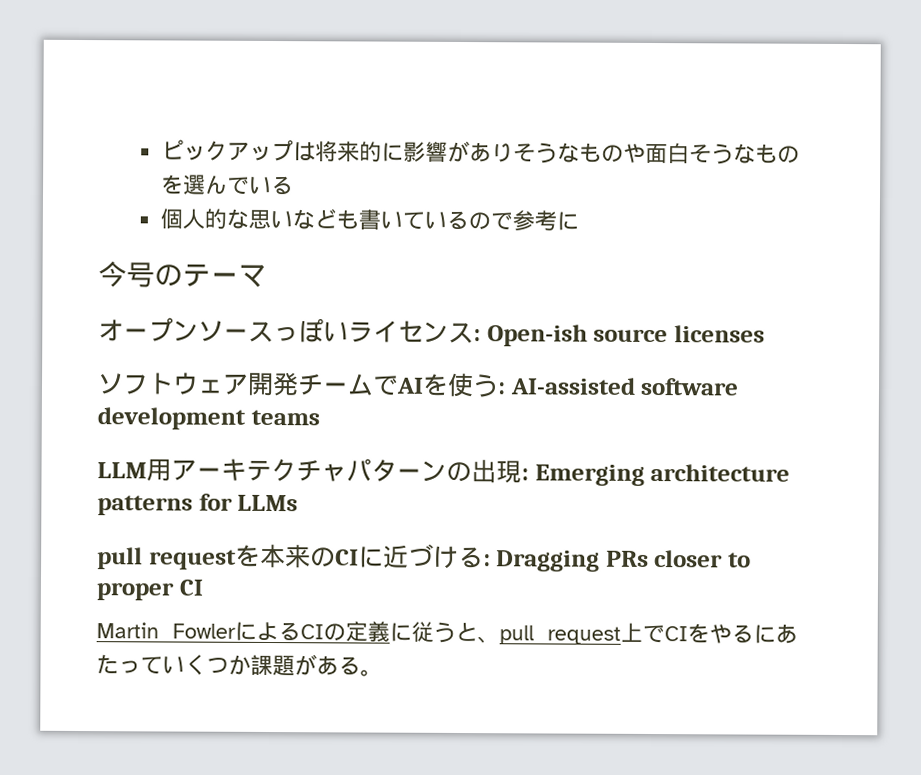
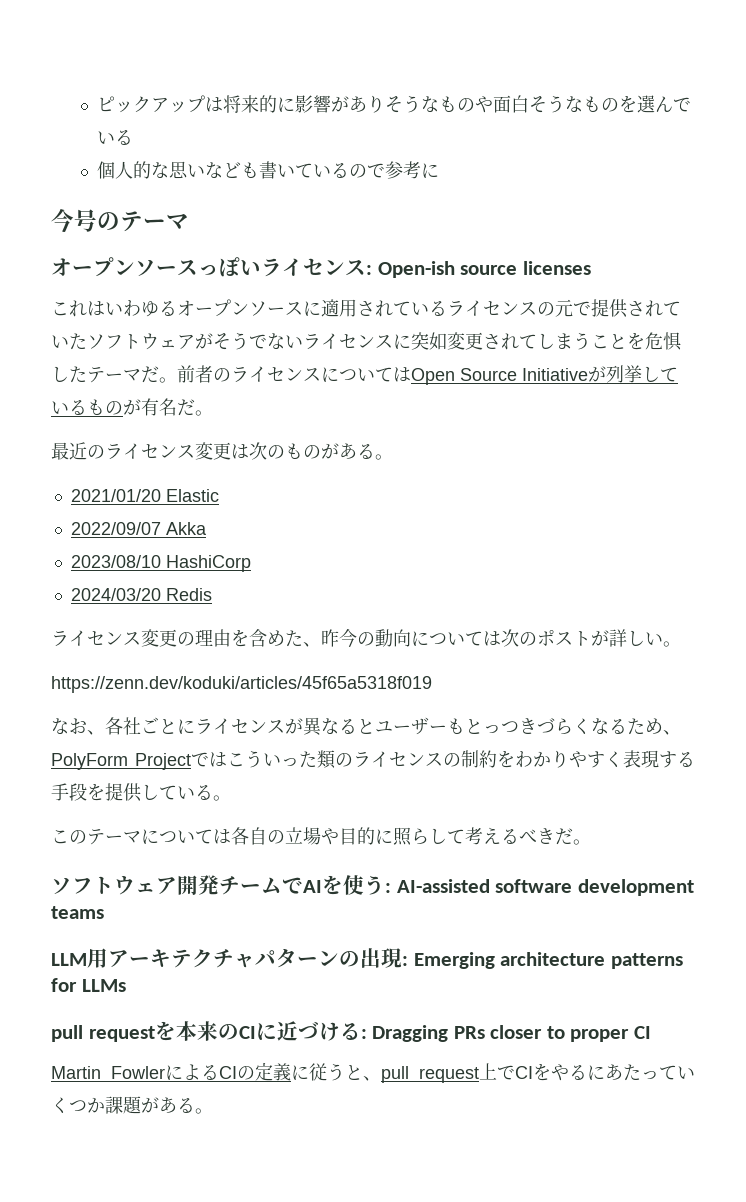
(765, 334) none -> [51,299,681,318] [51,332,681,351] [51,365,678,385] [51,398,213,416] [51,442,393,460] [70,489,219,502] [70,522,207,535] [70,555,251,572] [70,588,212,601] [51,629,681,648] [51,676,432,693] [51,717,681,736] [51,750,695,770] [51,783,231,802] [51,827,591,846] // これはいわゆるオープンソースに適用されているライセンスの元で提供されていたソフトウェアがそうでないライセンスに突如変更されてしまうことを危惧したテーマだ。前者のライセンスについてはOpen Source Initiativeが列挙しているものが有名だ。 // 最近のライセンス変更は次のものがある。 // 2021/01/20 Elastic // 2022/09/07 Akka // 2023/08/10 HashiCorp // 2024/03/20 Redis // ライセンス変更の理由を含めた、昨今の動向については次のポストが詳しい。 // https://zenn.dev/koduki/articles/45f65a5318f019 // なお、各社ごとにライセンスが異なるとユーザーもとっつきづらくなるため、PolyForm Projectではこういった類のライセンスの制約をわかりやすく表現する手段を提供している。 // このテーマについては各自の立場や目的に照らして考えるべきだ。

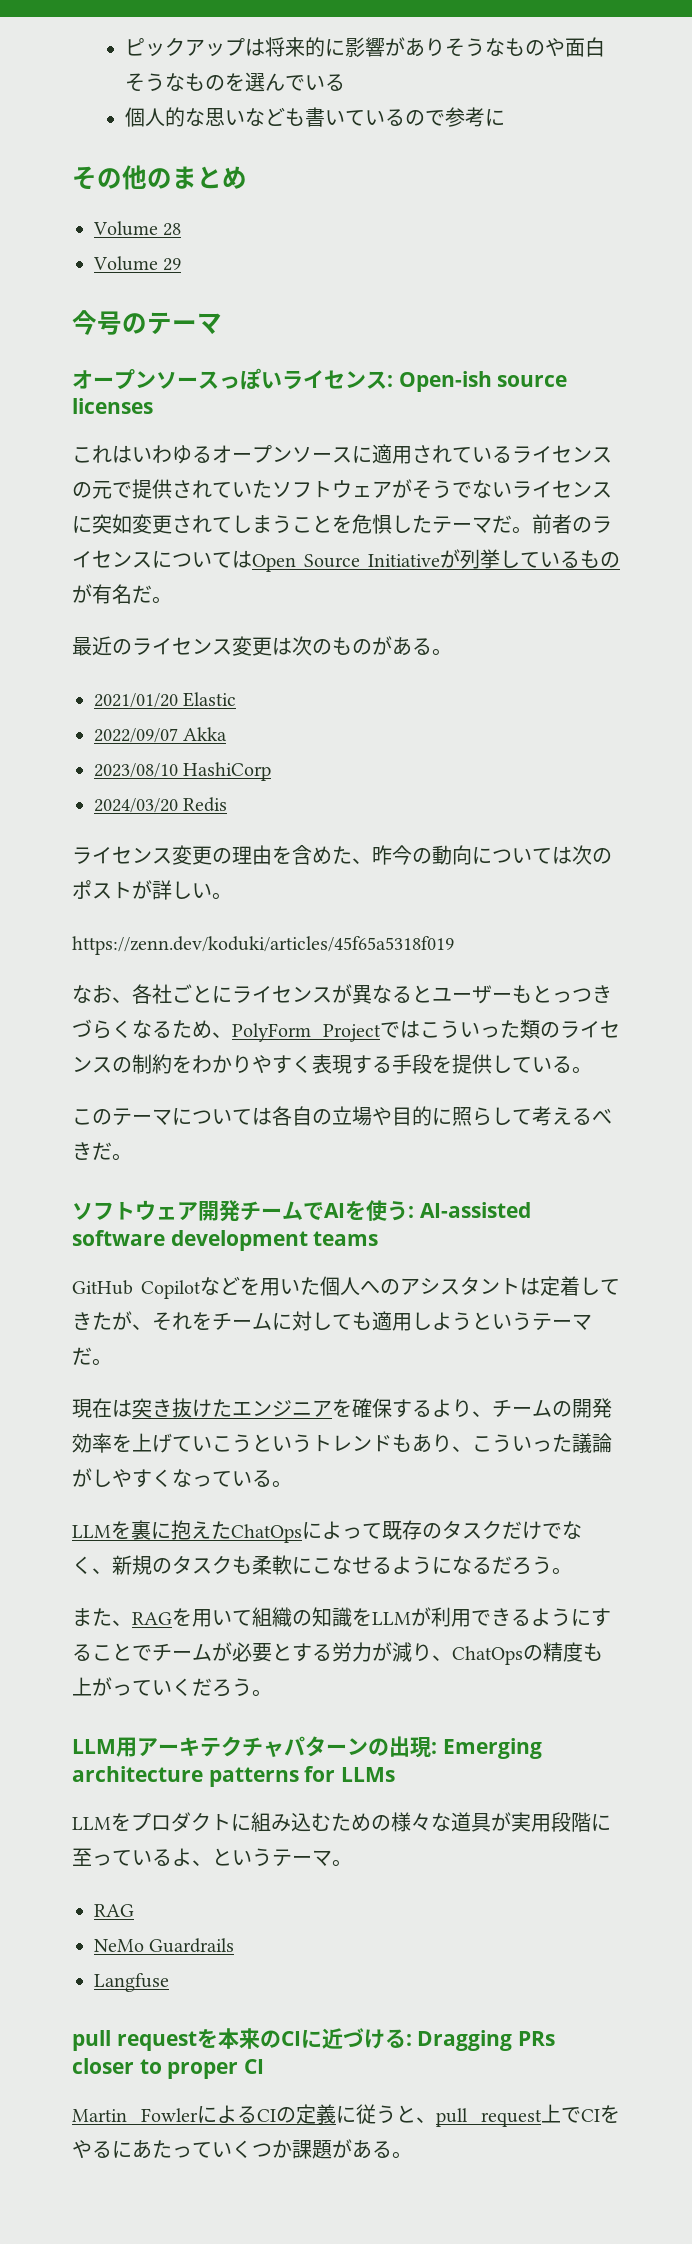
(439, 170) none -> [72,165,247,190] [93,221,182,236] [93,256,182,271] // その他のまとめ // Volume 28 // Volume 29
(104, 912) none -> [72,1276,620,1299] [72,1311,592,1331] [72,1347,112,1366] [72,1398,612,1418] [72,1433,612,1453] [72,1468,292,1488] [72,1520,582,1543] [72,1555,572,1575] [72,1607,611,1627] [72,1642,603,1665] [72,1677,272,1697] // GitHub Copilotなどを用いた個人へのアシスタントは定着してきたが、それをチームに対しても適用しようというテーマだ。 // 現在は突き抜けたエンジニアを確保するより、チームの開発効率を上げていこうというトレンドもあり、こういった議論がしやすくなっている。 // LLMを裏に抱えたChatOpsによって既存のタスクだけでなく、新規のタスクも柔軟にこなせるようになるだろう。 // また、RAGを用いて組織の知識をLLMが利用できるようにすることでチームが必要とする労力が減り、ChatOpsの精度も上がっていくだろう。
(126, 985) none -> [72,1812,611,1832] [72,1848,352,1867] [94,1904,134,1917] [94,1938,235,1953] [94,1973,169,1992] // LLMをプロダクトに組み込むための様々な道具が実用段階に至っているよ、というテーマ。 // RAG // NeMo Guardrails // Langfuse

